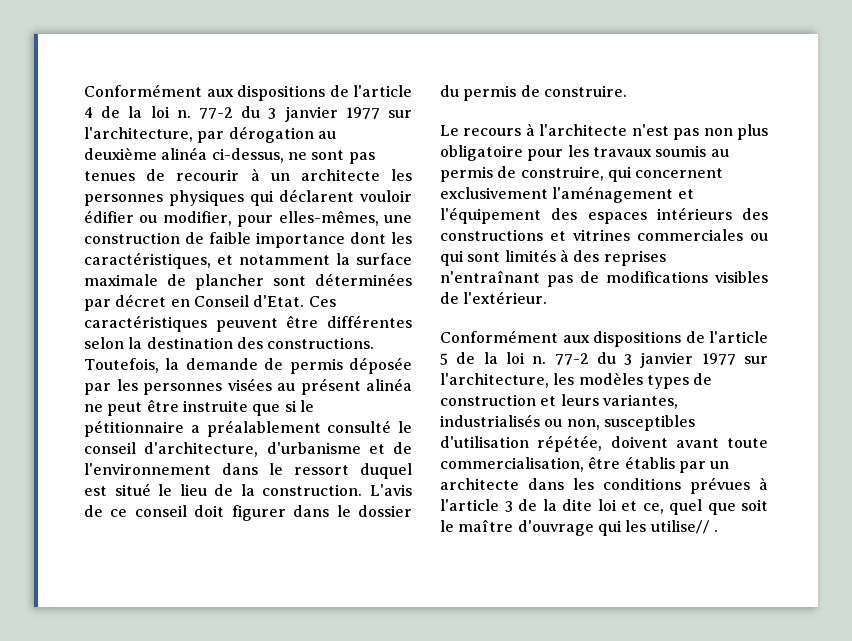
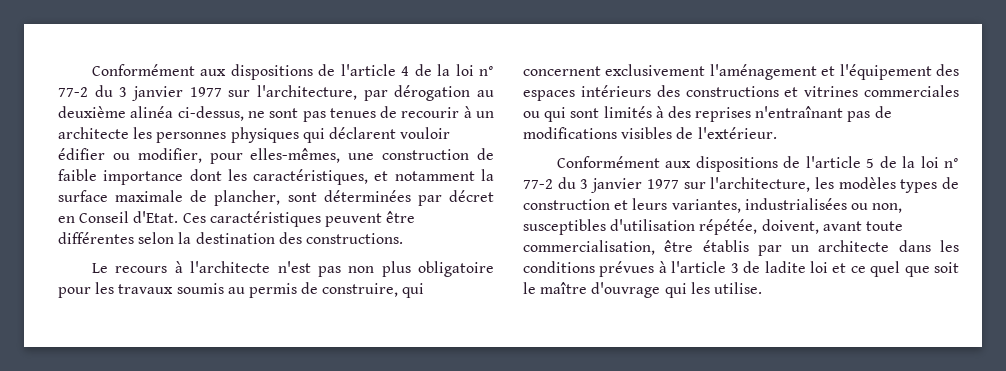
[176,110,191,118] n. -> [479,66,495,76] n°
[195,274,264,290] plancher -> [214,190,281,206] plancher,
[84,357,413,374] [84,378,412,395] [84,399,314,416] [84,420,412,437] [84,442,412,457] [84,463,412,479] [84,483,412,496] [84,505,412,521] [440,85,627,101] Toutefois, la demande de permis déposée par les personnes visées au présent alinéa ne peut être instruite que si le pétitionnaire a préalablement consulté le conseil d'architecture, d'urbanisme et de l'environnement dans le ressort duquel est situé le lieu de la construction. L'avis de ce conseil doit figurer dans le dossier du permis de construire. -> (403, 238) none
[532,356,547,364] n. -> [944,158,959,168] n°
[440,414,540,427] industrialisés -> [744,198,847,210] industrialisées
[610,436,668,448] doivent -> [761,219,819,234] doivent,
[542,499,592,511] la dite -> [764,261,806,273] ladite
[642,503,664,514] ce, -> [850,266,866,273] ce
[650,520,718,534] utilise// . -> [713,282,762,294] utilise.

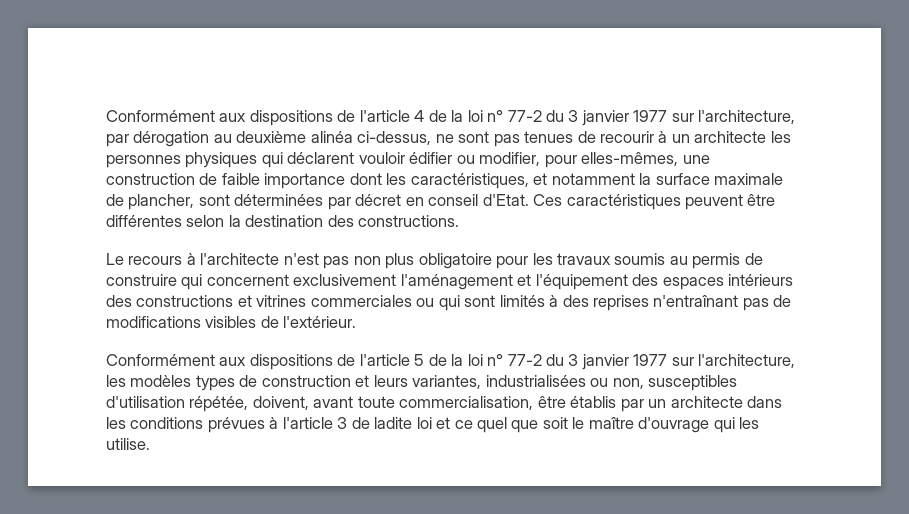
[79,211,130,223] Conseil -> [428,194,479,206] conseil
[322,283,399,297] construire, -> [106,274,177,286] construire

